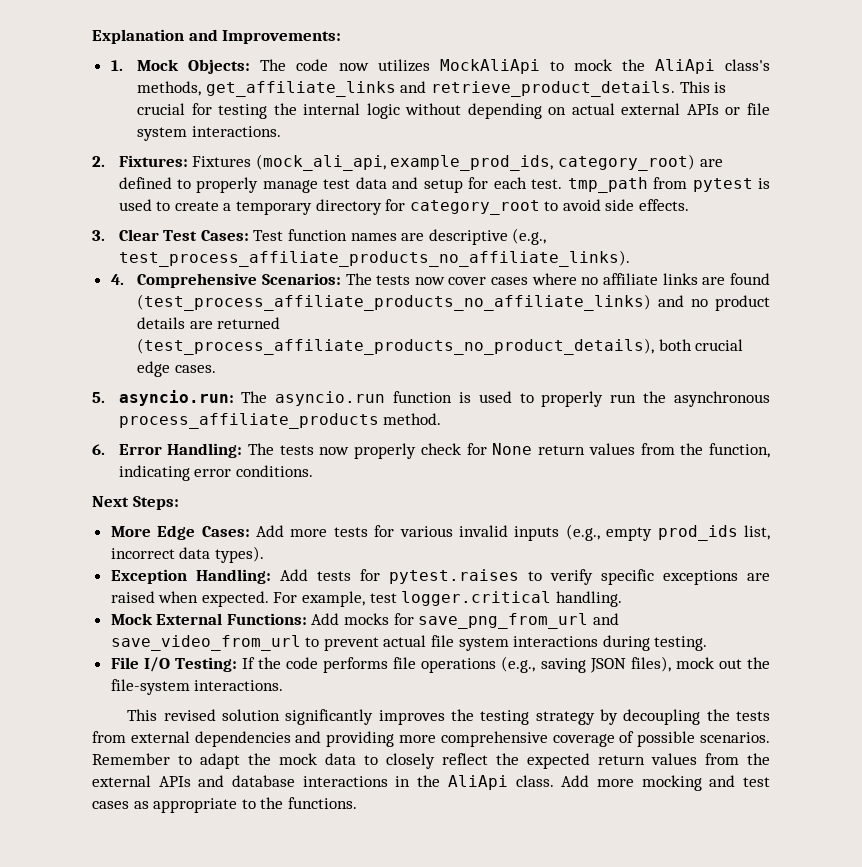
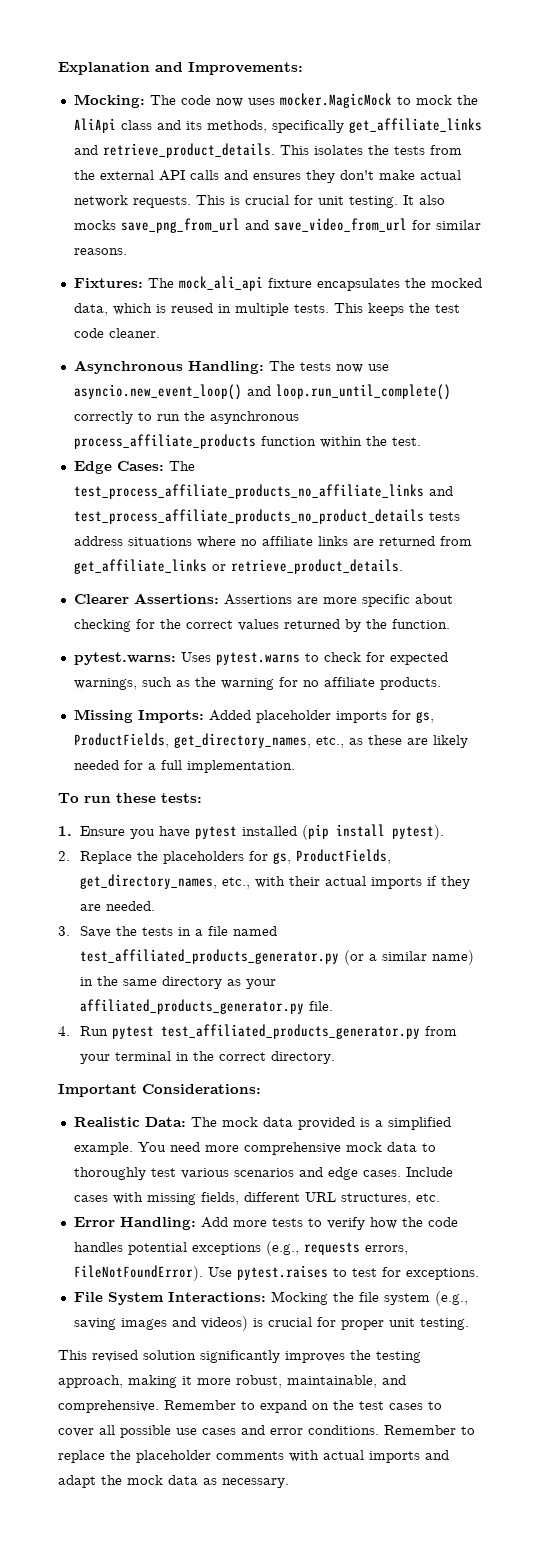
[110,59,251,74] 1. Mock Objects: -> [73,94,145,108] Mocking:
[377,59,540,74] utilizes MockAliApi -> [247,93,392,108] uses mocker.MagicMock
[724,59,770,71] [137,81,727,97] [137,103,770,119] [137,126,281,141] [92,154,723,171] [118,177,770,193] [118,199,690,215] [92,228,547,245] [118,250,630,267] [110,273,529,288] class's methods, get_affiliate_links and retrieve_product_details. This is crucial for testing the internal logic without depending on actual external APIs or file system interactions. // 2. Fixtures: Fixtures (mock_ali_api, example_prod_ids, category_root) are defined to properly manage test data and setup for each test. tmp_path from pytest is used to create a temporary directory for category_root to avoid side effects. // 3. Clear Test Cases: Test function names are descriptive (e.g., test_process_affiliate_products_no_affiliate_links). // 4. Comprehensive Scenarios: The tests now cover cases -> [120,118,482,133] [73,143,462,158] [73,170,461,183] [73,195,445,208] [73,218,481,233] [73,248,127,255] [73,276,482,291] [73,303,460,316] [73,328,160,338] [73,360,389,374] [73,384,451,400] [73,411,299,424] [73,434,421,449] [73,461,195,474] [73,484,453,499] [73,509,460,524] [73,536,192,546] class and its methods, specifically get_affiliate_links and retrieve_product_details. This isolates the tests from the external API calls and ensures they don't make actual network requests. This is crucial for unit testing. It also mocks save_png_from_url and save_video_from_url for similar reasons. // Fixtures: The mock_ali_api fixture encapsulates the mocked data, which is reused in multiple tests. This keeps the test code cleaner. // Asynchronous Handling: The tests now use asyncio.new_event_loop() and loop.run_until_complete() correctly to run the asynchronous process_affiliate_products function within the test. // Edge Cases: The test_process_affiliate_products_no_affiliate_links and test_process_affiliate_products_no_product_details tests address situations
[729,273,770,285] [137,294,770,311] [137,317,281,329] [137,338,744,355] [137,361,216,377] [92,390,770,407] [118,413,442,429] [92,443,771,459] [118,465,313,481] [92,496,179,510] [110,524,770,541] [110,546,264,563] [110,569,770,585] [110,591,622,607] [110,613,619,629] [110,635,708,651] [110,656,770,673] [110,679,284,695] found (test_process_affiliate_products_no_affiliate_links) and no product details are returned (test_process_affiliate_products_no_product_details), both crucial edge cases. // 5. asyncio.run: The asyncio.run function is used to properly run the asynchronous process_affiliate_products method. // 6. Error Handling: The tests now properly check for None return values from the function, indicating error conditions. // Next Steps: // More Edge Cases: Add more tests for various invalid inputs (e.g., empty prod_ids list, incorrect data types). // Exception Handling: Add tests for pytest.raises to verify specific exceptions are raised when expected. For example, test logger.critical handling. // Mock External Functions: Add mocks for save_png_from_url and save_video_from_url to prevent actual file system interactions during testing. // File I/O Testing: If the code performs file operations (e.g., saving JSON files), mock out the file-system interactions. -> [378,536,472,546] [73,559,403,574] [73,593,453,607] [73,619,450,632] [73,652,448,665] [73,677,441,690] [73,709,434,723] [73,733,468,748] [73,760,295,773] [58,793,202,803] [58,824,444,840] [58,849,391,864] [79,874,470,889] [79,901,155,911] [58,926,277,938] [79,949,474,965] [79,976,276,989] [79,999,333,1014] [58,1024,457,1039] [79,1051,335,1064] [58,1084,261,1097] [73,1117,451,1130] [73,1142,436,1155] [73,1167,453,1180] [73,1192,440,1205] [73,1217,458,1230] [73,1241,408,1256] [73,1265,479,1281] [73,1291,468,1306] [73,1316,469,1331] returned from get_affiliate_links or retrieve_product_details. // Clearer Assertions: Assertions are more specific about checking for the correct values returned by the function. // pytest.warns: Uses pytest.warns to check for expected warnings, such as the warning for no affiliate products. // Missing Imports: Added placeholder imports for gs, ProductFields, get_directory_names, etc., as these are likely needed for a full implementation. // To run these tests: // 1. Ensure you have pytest installed (pip install pytest). // 2. Replace the placeholders for gs, ProductFields, get_directory_names, etc., with their actual imports if they are needed. // 3. Save the tests in a file named test_affiliated_products_generator.py (or a similar name) in the same directory as your affiliated_products_generator.py file. // 4. Run pytest test_affiliated_products_generator.py from your terminal in the correct directory. // Important Considerations: // Realistic Data: The mock data provided is a simplified example. You need more comprehensive mock data to thoroughly test various scenarios and edge cases. Include cases with missing fields, different URL structures, etc. // Error Handling: Add more tests to verify how the code handles potential exceptions (e.g., requests errors, FileNotFoundError). Use pytest.raises to test for exceptions. // File System Interactions: Mocking the file system (e.g., saving images and videos) is crucial for proper unit testing.
[535,709,770,725] [92,731,770,747] [92,753,770,769] [92,775,770,791] [92,797,357,813] strategy by decoupling the tests from external dependencies and providing more comprehensive coverage of possible scenarios. Remember to adapt the mock data to closely reflect the expected return values from the external APIs and database interactions in the AliApi class. Add more mocking and test cases as appropriate to the functions. -> [58,1375,406,1388] [58,1400,442,1413] [58,1425,475,1438] [58,1450,449,1463] [58,1475,289,1488] approach, making it more robust, maintainable, and comprehensive. Remember to expand on the test cases to cover all possible use cases and error conditions. Remember to replace the placeholder comments with actual imports and adapt the mock data as necessary.

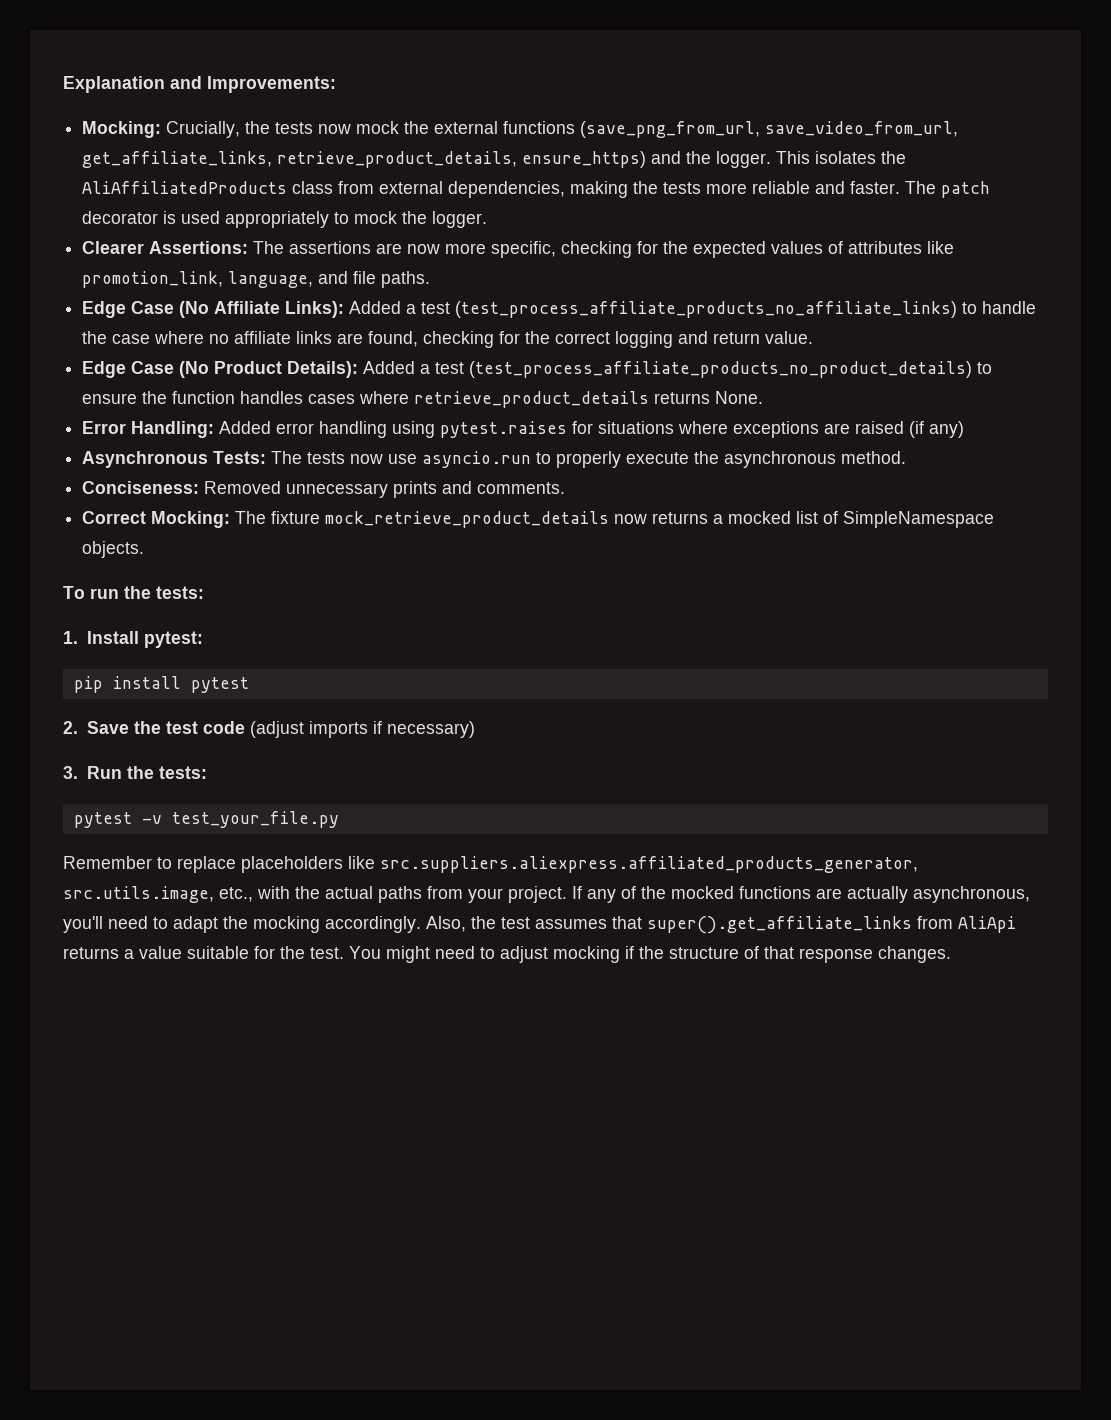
[149,93,478,108] [73,118,482,133] [73,143,462,158] [73,170,461,183] [73,195,445,208] [73,218,481,233] [73,248,127,255] [73,276,482,291] [73,303,460,316] [73,328,160,338] [73,360,389,374] [73,384,451,400] [73,411,299,424] [73,434,421,449] [73,461,195,474] [73,484,453,499] [73,509,460,524] [73,536,192,546] The code now uses mocker.MagicMock to mock the AliApi class and its methods, specifically get_affiliate_links and retrieve_product_details. This isolates the tests from the external API calls and ensures they don't make actual network requests. This is crucial for unit testing. It also mocks save_png_from_url and save_video_from_url for similar reasons. // Fixtures: The mock_ali_api fixture encapsulates the mocked data, which is reused in multiple tests. This keeps the test code cleaner. // Asynchronous Handling: The tests now use asyncio.new_event_loop() and loop.run_until_complete() correctly to run the asynchronous process_affiliate_products function within the test. // Edge Cases: The test_process_affiliate_products_no_affiliate_links and test_process_affiliate_products_no_product_details tests address situations -> [166,121,959,138] [82,151,907,168] [82,181,991,198] [82,211,488,228] [82,241,955,258] [82,271,431,288] [82,301,1037,318] [82,331,151,344] Crucially, the tests now mock the external functions (save_png_from_url, save_video_from_url, get_affiliate_links, retrieve_product_details, ensure_https) and the logger. This isolates the AliAffiliatedProducts class from external dependencies, making the tests more reliable and faster. The patch decorator is used appropriately to mock the logger. // Clearer Assertions: The assertions are now more specific, checking for the expected values of attributes like promotion_link, language, and file paths. // Edge Case (No Affiliate Links): Added a test (test_process_affiliate_products_no_affiliate_links) to handle the case
[378,536,472,546] [73,559,403,574] [73,593,453,607] [73,619,450,632] [73,652,448,665] [73,677,441,690] [73,709,434,723] [73,733,468,748] [73,760,295,773] returned from get_affiliate_links or retrieve_product_details. // Clearer Assertions: Assertions are more specific about checking for the correct values returned by the function. // pytest.warns: Uses pytest.warns to check for expected warnings, such as the warning for no affiliate products. // Missing Imports: Added placeholder imports for gs, ProductFields, get_directory_names, etc., as these are likely needed for a full implementation. -> [368,331,814,348] [82,361,993,378] [82,391,764,408] [82,421,965,438] [82,451,907,468] [82,481,566,498] [82,511,995,528] [82,541,145,558] found, checking for the correct logging and return value. // Edge Case (No Product Details): Added a test (test_process_affiliate_products_no_product_details) to ensure the function handles cases where retrieve_product_details returns None. // Error Handling: Added error handling using pytest.raises for situations where exceptions are raised (if any) // Asynchronous Tests: The tests now use asyncio.run to properly execute the asynchronous method. // Conciseness: Removed unnecessary prints and comments. // Correct Mocking: The fixture mock_retrieve_product_details now returns a mocked list of SimpleNamespace objects.
[116,793,156,803] these -> [124,586,151,599] the
[79,824,444,840] [58,849,391,864] [79,874,470,889] [79,901,155,911] [58,926,277,938] [79,949,474,965] [79,976,276,989] [79,999,333,1014] [58,1024,457,1039] [79,1051,335,1064] [58,1084,261,1097] [73,1117,451,1130] [73,1142,436,1155] [73,1167,453,1180] [73,1192,440,1205] [73,1217,458,1230] [73,1241,408,1256] [73,1265,479,1281] [73,1291,468,1306] [73,1316,469,1331] [58,1350,421,1363] [58,1375,406,1388] [58,1400,442,1413] [58,1425,475,1438] [58,1450,449,1463] [58,1475,289,1488] Ensure you have pytest installed (pip install pytest). // 2. Replace the placeholders for gs, ProductFields, get_directory_names, etc., with their actual imports if they are needed. // 3. Save the tests in a file named test_affiliated_products_generator.py (or a similar name) in the same directory as your affiliated_products_generator.py file. // 4. Run pytest test_affiliated_products_generator.py from your terminal in the correct directory. // Important Considerations: // Realistic Data: The mock data provided is a simplified example. You need more comprehensive mock data to thoroughly test various scenarios and edge cases. Include cases with missing fields, different URL structures, etc. // Error Handling: Add more tests to verify how the code handles potential exceptions (e.g., requests errors, FileNotFoundError). Use pytest.raises to test for exceptions. // File System Interactions: Mocking the file system (e.g., saving images and videos) is crucial for proper unit testing. // This revised solution significantly improves the testing approach, making it more robust, maintainable, and comprehensive. Remember to expand on the test cases to cover all possible use cases and error conditions. Remember to replace the placeholder comments with actual imports and adapt the mock data as necessary. -> [86,631,203,648] [73,676,249,693] [63,721,475,738] [63,766,207,779] [73,811,339,828] [63,856,918,873] [63,886,1030,903] [63,916,1016,934] [63,946,951,963] Install pytest: // pip install pytest // 2. Save the test code (adjust imports if necessary) // 3. Run the tests: // pytest -v test_your_file.py // Remember to replace placeholders like src.suppliers.aliexpress.affiliated_products_generator, src.utils.image, etc., with the actual paths from your project. If any of the mocked functions are actually asynchronous, you'll need to adapt the mocking accordingly. Also, the test assumes that super().get_affiliate_links from AliApi returns a value suitable for the test. You might need to adjust mocking if the structure of that response changes.

